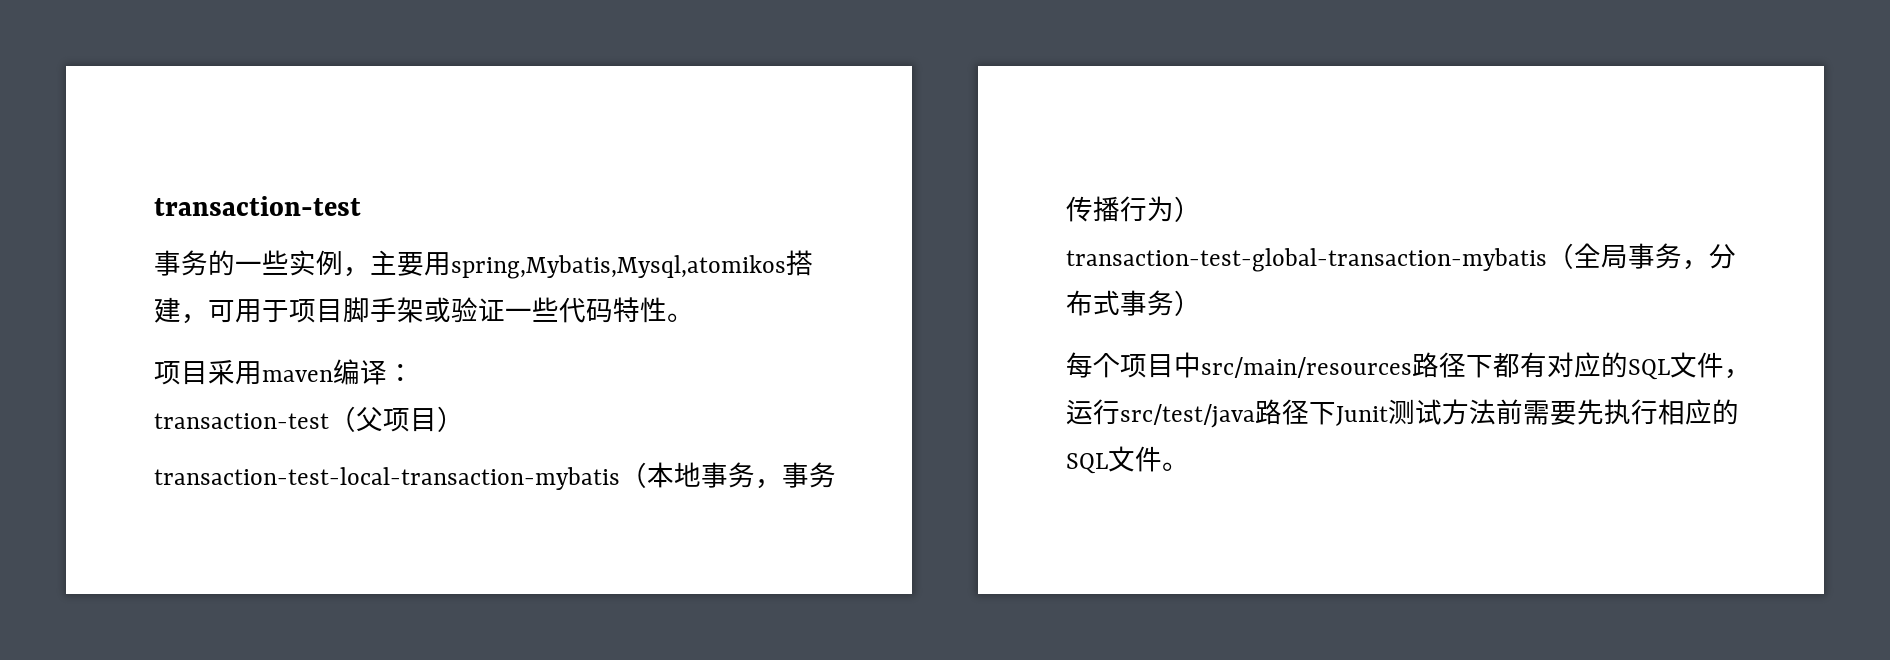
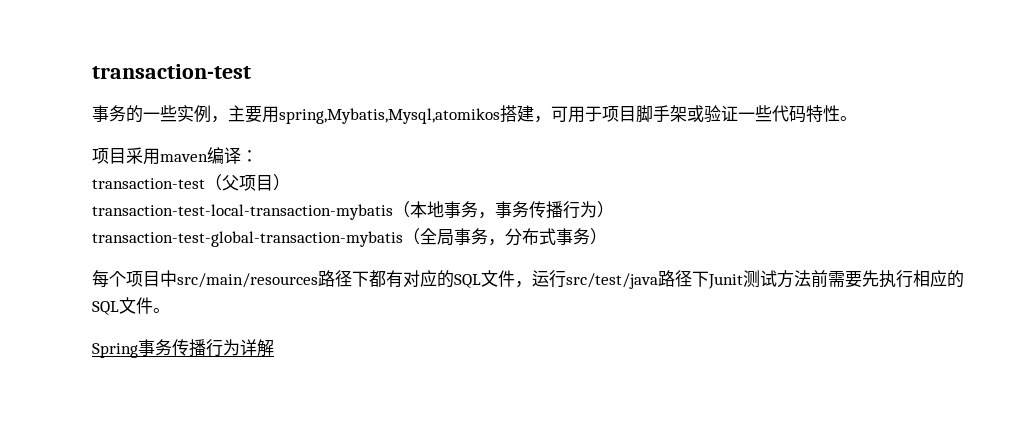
(1189, 466) none -> [92,339,274,358] // Spring事务传播行为详解

